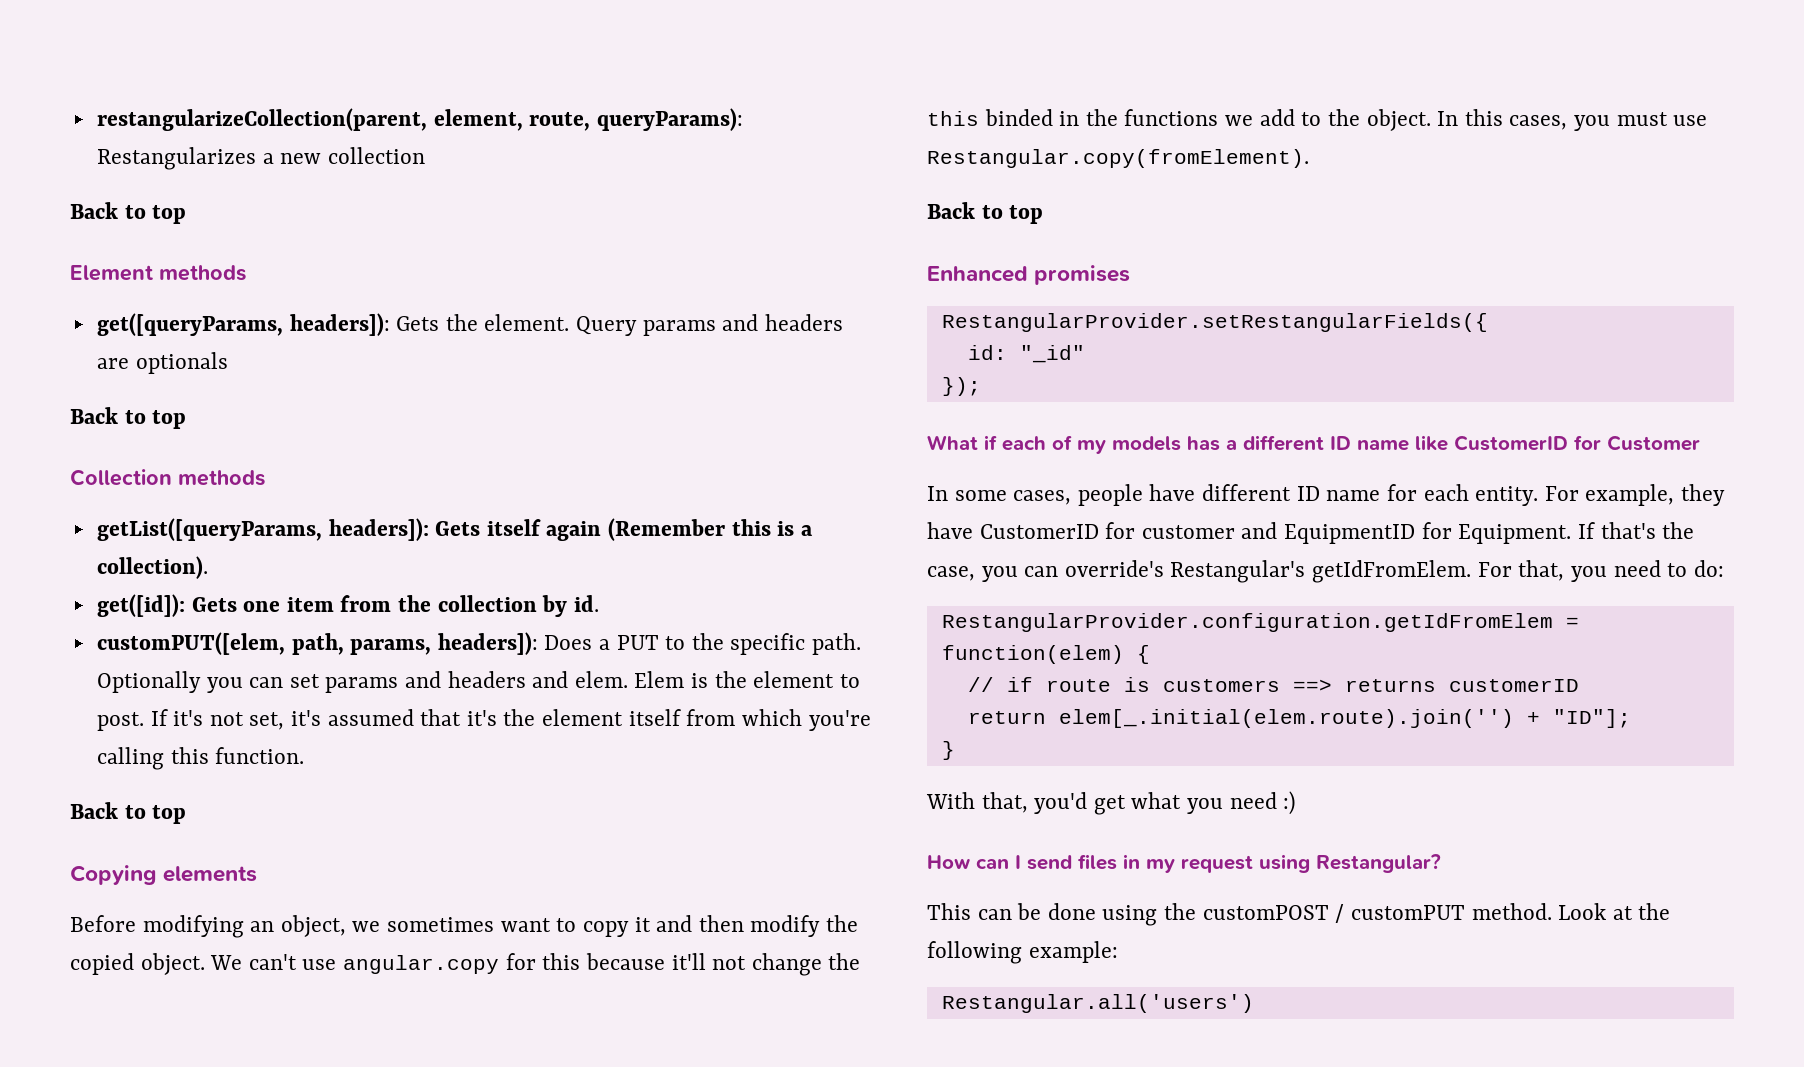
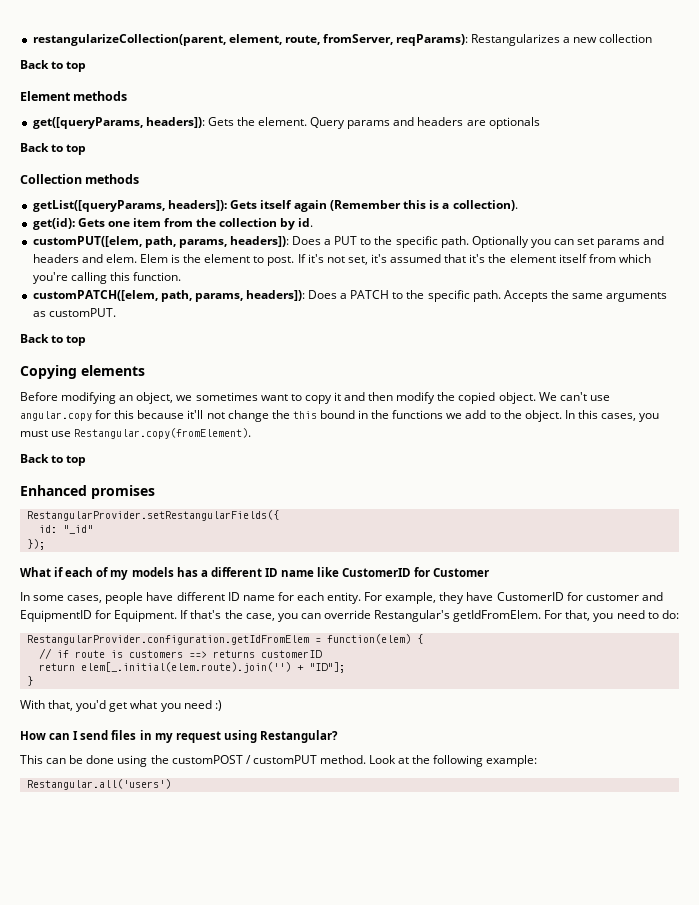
[596,108,743,131] queryParams): -> [322,34,469,46] fromServer, reqParams):
[96,594,185,617] get([id]): -> [32,218,75,230] get(id):
(305, 755) none -> [32,290,668,302] [32,308,116,317] // customPATCH([elem, path, params, headers]): Does a PATCH to the specific path. Accepts the same arguments as customPUT.
[984,109,1053,126] binded -> [319,410,355,419] bound
[1064,560,1164,577] override's -> [323,610,371,619] override

